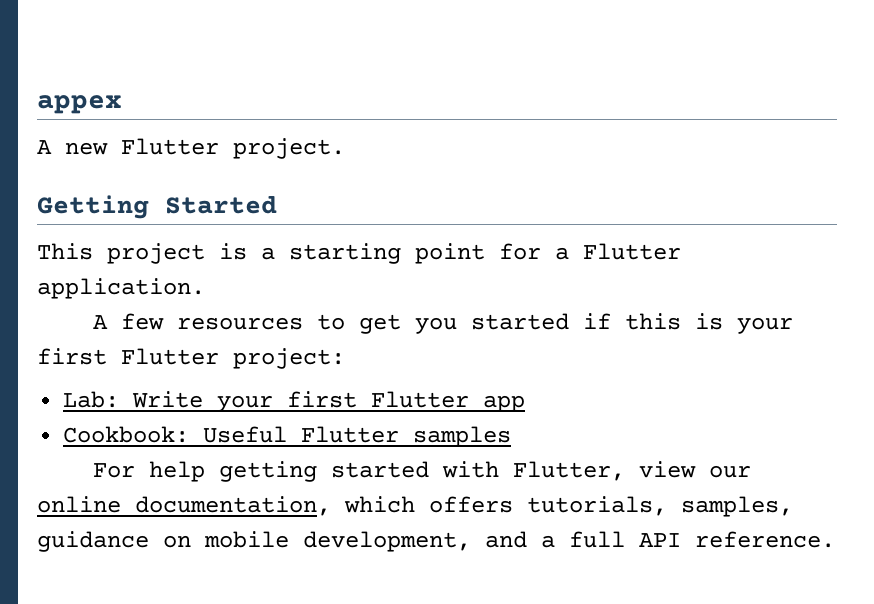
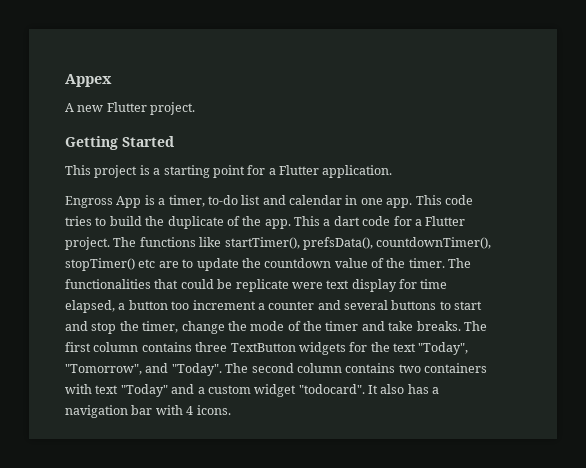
[37,95,122,114] appex -> [65,74,112,87] Appex
[93,313,794,334] [37,348,345,369] [63,391,526,412] [63,426,512,447] [93,461,752,482] [37,496,793,517] [37,531,835,552] A few resources to get you started if this is your first Flutter project: // Lab: Write your first Flutter app // Cookbook: Useful Flutter samples // For help getting started with Flutter, view our online documentation, which offers tutorials, samples, guidance on mobile development, and a full API reference. -> [65,195,473,208] [65,216,466,229] [65,237,492,250] [65,258,472,271] [65,279,448,292] [65,300,483,313] [65,321,487,334] [65,342,469,355] [65,363,487,376] [65,384,440,397] [65,405,231,418] Engross App is a timer, to-do list and calendar in one app. This code tries to build the duplicate of the app. This a dart code for a Flutter project. The functions like startTimer(), prefsData(), countdownTimer(), stopTimer() etc are to update the countdown value of the timer. The functionalities that could be replicate were text display for time elapsed, a button too increment a counter and several buttons to start and stop the timer, change the mode of the timer and take breaks. The first column contains three TextButton widgets for the text "Today", "Tomorrow", and "Today". The second column contains two containers with text "Today" and a custom widget "todocard". It also has a navigation bar with 4 icons.

